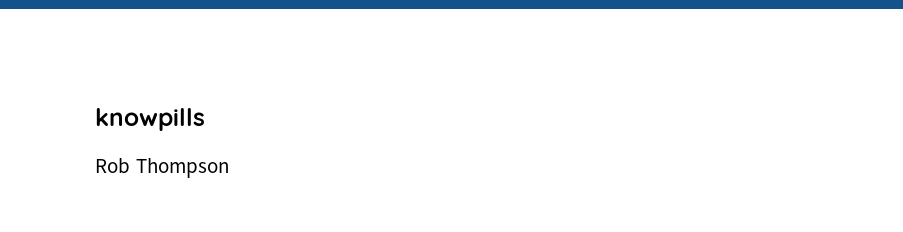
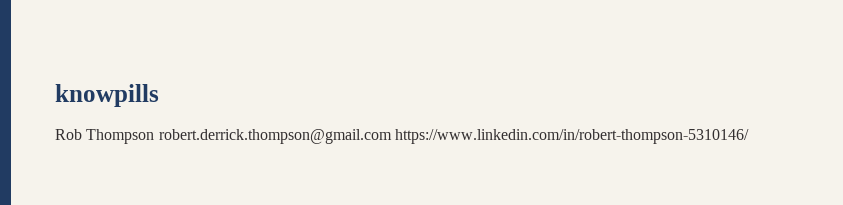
(229, 168) none -> [158,129,749,144] robert.derrick.thompson@gmail.com https://www.linkedin.com/in/robert-thompson-5310146/

